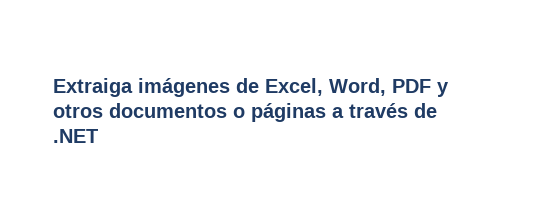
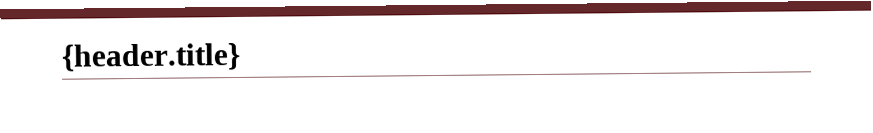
[53,78,449,97] [53,103,437,122] [53,129,98,143] Extraiga imágenes de Excel, Word, PDF y otros documentos o páginas a través de .NET -> [61,42,241,72] {header.title}

